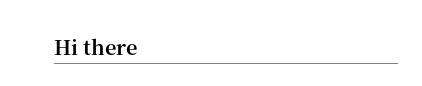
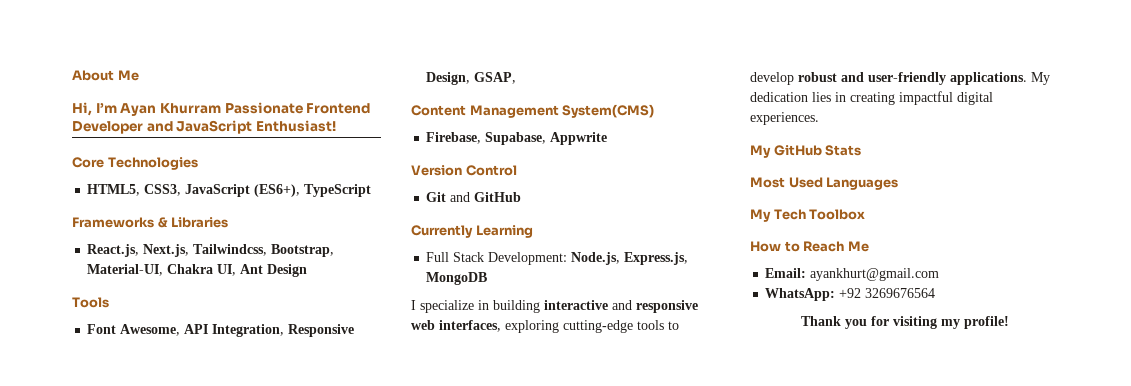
[54,38,138,55] Hi there -> [72,70,139,81] [72,102,371,116] [72,120,336,134] [72,157,198,170] [87,184,372,197] [72,217,229,228] [87,244,335,257] [87,264,308,277] [72,297,109,308] [87,324,355,337] [426,72,517,85] [411,104,655,118] [426,132,608,145] [411,165,517,176] [426,192,522,202] [411,225,533,238] [426,252,689,265] [426,272,488,285] [411,300,698,313] [411,320,679,333] [750,72,1050,85] [750,91,993,105] [750,112,819,125] [750,145,862,158] [750,177,899,190] [750,209,866,222] [750,241,869,252] [765,268,940,281] [765,288,936,301] [800,316,1009,329] About Me // Hi, I’m Ayan Khurram Passionate Frontend Developer and JavaScript Enthusiast! // Core Technologies // HTML5, CSS3, JavaScript (ES6+), TypeScript // Frameworks & Libraries // React.js, Next.js, Tailwindcss, Bootstrap, Material-UI, Chakra UI, Ant Design // Tools // Font Awesome, API Integration, Responsive Design, GSAP, // Content Management System(CMS) // Firebase, Supabase, Appwrite // Version Control // Git and GitHub // Currently Learning // Full Stack Development: Node.js, Express.js, MongoDB // I specialize in building interactive and responsive web interfaces, exploring cutting-edge tools to develop robust and user-friendly applications. My dedication lies in creating impactful digital experiences. // My GitHub Stats // Most Used Languages // My Tech Toolbox // How to Reach Me // Email: ayankhurt@gmail.com // WhatsApp: +92 3269676564 // Thank you for visiting my profile!

